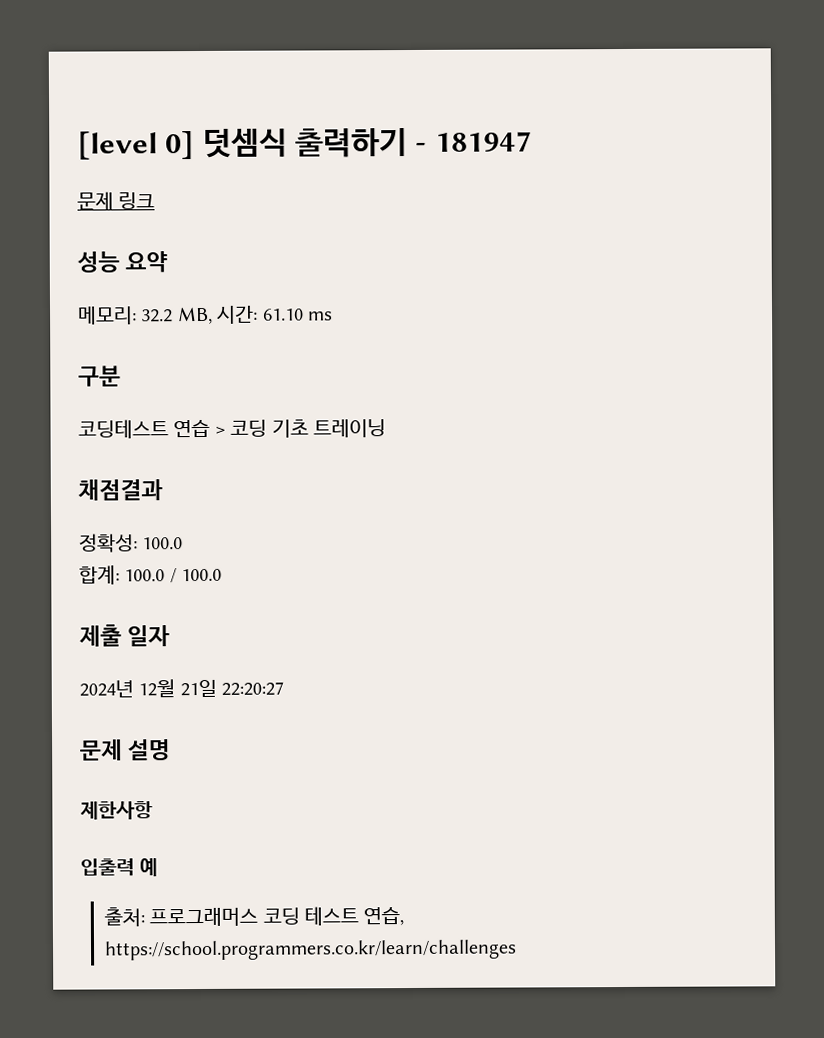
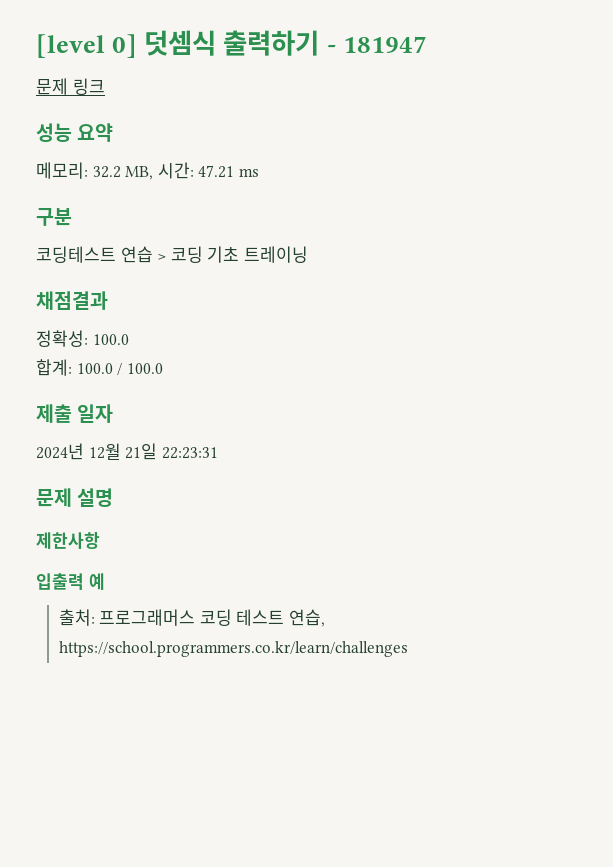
[262,308,304,321] 61.10 -> [198,165,235,178] 47.21
[221,681,285,696] 22:20:27 -> [161,447,218,459] 22:23:31

